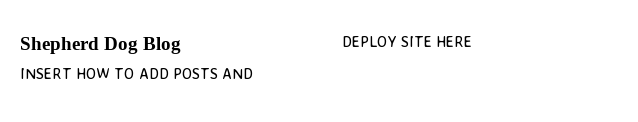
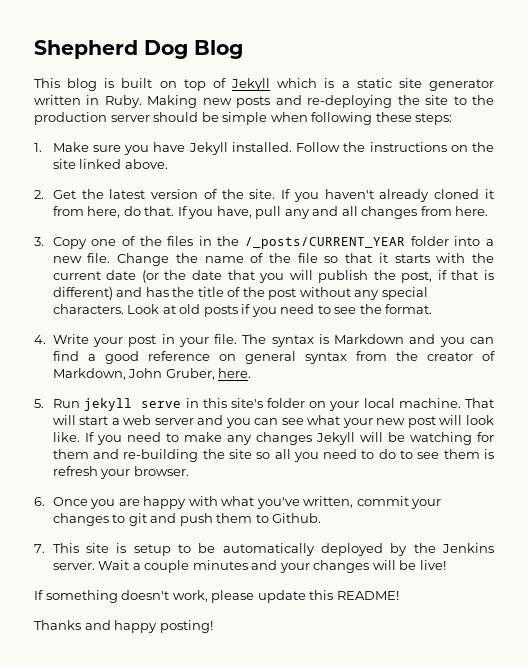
[20,68,253,79] [342,36,473,47] INSERT HOW TO ADD POSTS AND DEPLOY SITE HERE -> [34,78,494,91] [34,95,494,108] [34,112,453,125] [34,142,494,155] [52,159,168,169] [34,189,495,202] [52,206,489,219] [34,236,495,249] [52,253,495,266] [52,270,494,283] [52,287,428,300] [52,304,433,317] [34,334,495,347] [52,351,495,364] [52,368,252,380] [34,398,495,411] [52,415,494,428] [52,432,495,445] [52,449,494,462] [52,466,189,479] [34,496,442,509] [52,513,322,526] [34,543,495,556] [52,560,446,573] [34,590,399,603] [34,620,213,633] This blog is built on top of Jekyll which is a static site generator written in Ruby. Making new posts and re-deploying the site to the production server should be simple when following these steps: // 1. Make sure you have Jekyll installed. Follow the instructions on the site linked above. // 2. Get the latest version of the site. If you haven't already cloned it from here, do that. If you have, pull any and all changes from here. // 3. Copy one of the files in the /_posts/CURRENT_YEAR folder into a new file. Change the name of the file so that it starts with the current date (or the date that you will publish the post, if that is different) and has the title of the post without any special characters. Look at old posts if you need to see the format. // 4. Write your post in your file. The syntax is Markdown and you can find a good reference on general syntax from the creator of Markdown, John Gruber, here. // 5. Run jekyll serve in this site's folder on your local machine. That will start a web server and you can see what your new post will look like. If you need to make any changes Jekyll will be watching for them and re-building the site so all you need to do to see them is refresh your browser. // 6. Once you are happy with what you've written, commit your changes to git and push them to Github. // 7. This site is setup to be automatically deployed by the Jenkins server. Wait a couple minutes and your changes will be live! // If something doesn't work, please update this README! // Thanks and happy posting!

